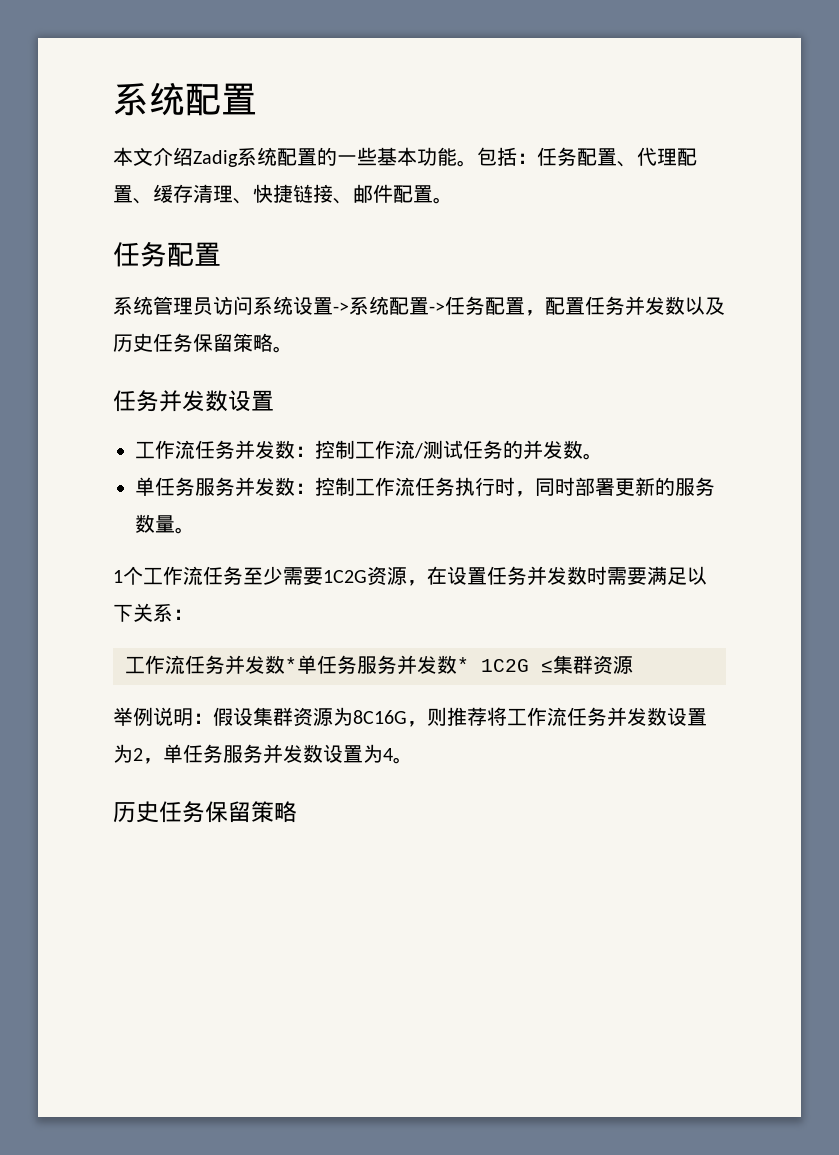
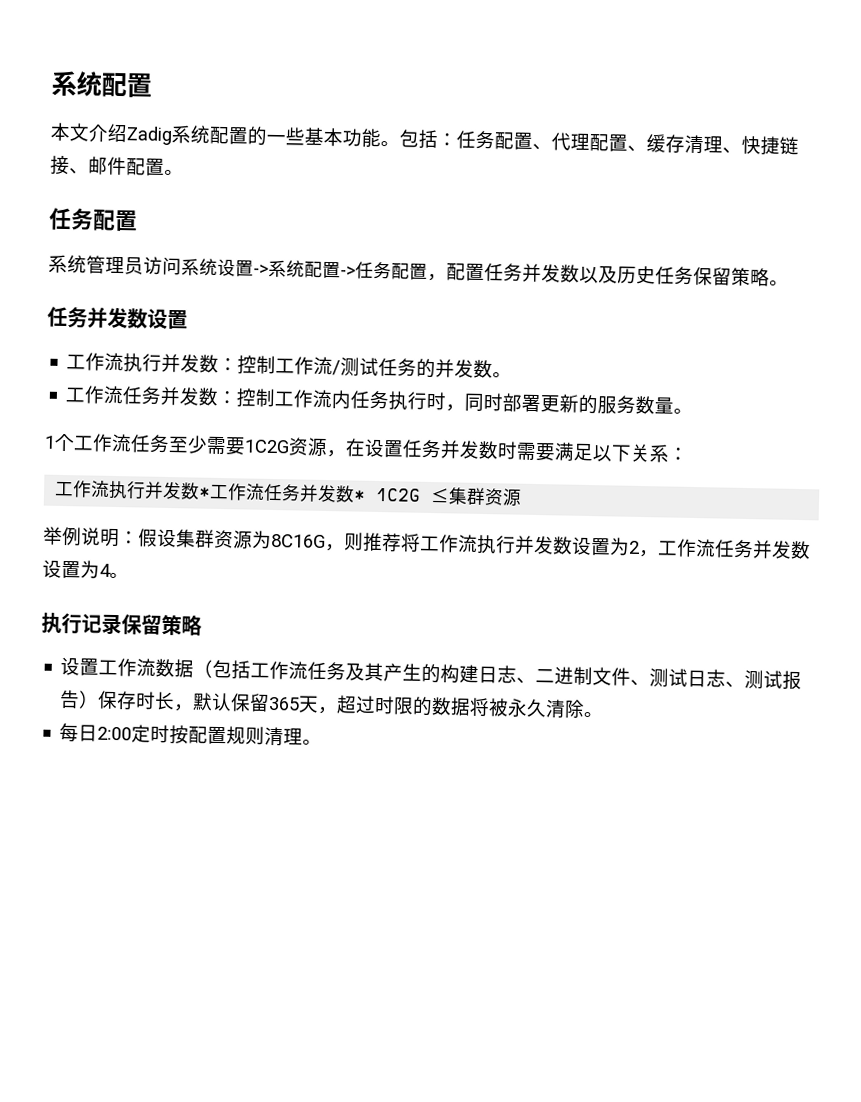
[195,440,235,459] 任务 -> [123,353,163,373] 执行
[135,477,415,497] 单任务服务并发数：控制工作流 -> [65,385,353,410] 工作流任务并发数：控制工作流内
[185,655,377,675] 任务并发数*单任务服 -> [108,480,284,502] 执行并发数*工作流任
[567,707,607,726] 任务 -> [476,534,516,555] 执行
[163,744,243,763] 单任务服 -> [657,538,735,558] 工作流任
[113,801,297,823] 历史任务保留策略 -> [41,612,202,636] [60,656,803,691] [59,689,604,719] [59,722,323,747] 执行记录保留策略 // 设置工作流数据（包括工作流任务及其产生的构建日志、二进制文件、测试日志、测试报告）保存时长，默认保留365天，超过时限的数据将被永久清除。 // 每日2:00定时按配置规则清理。

